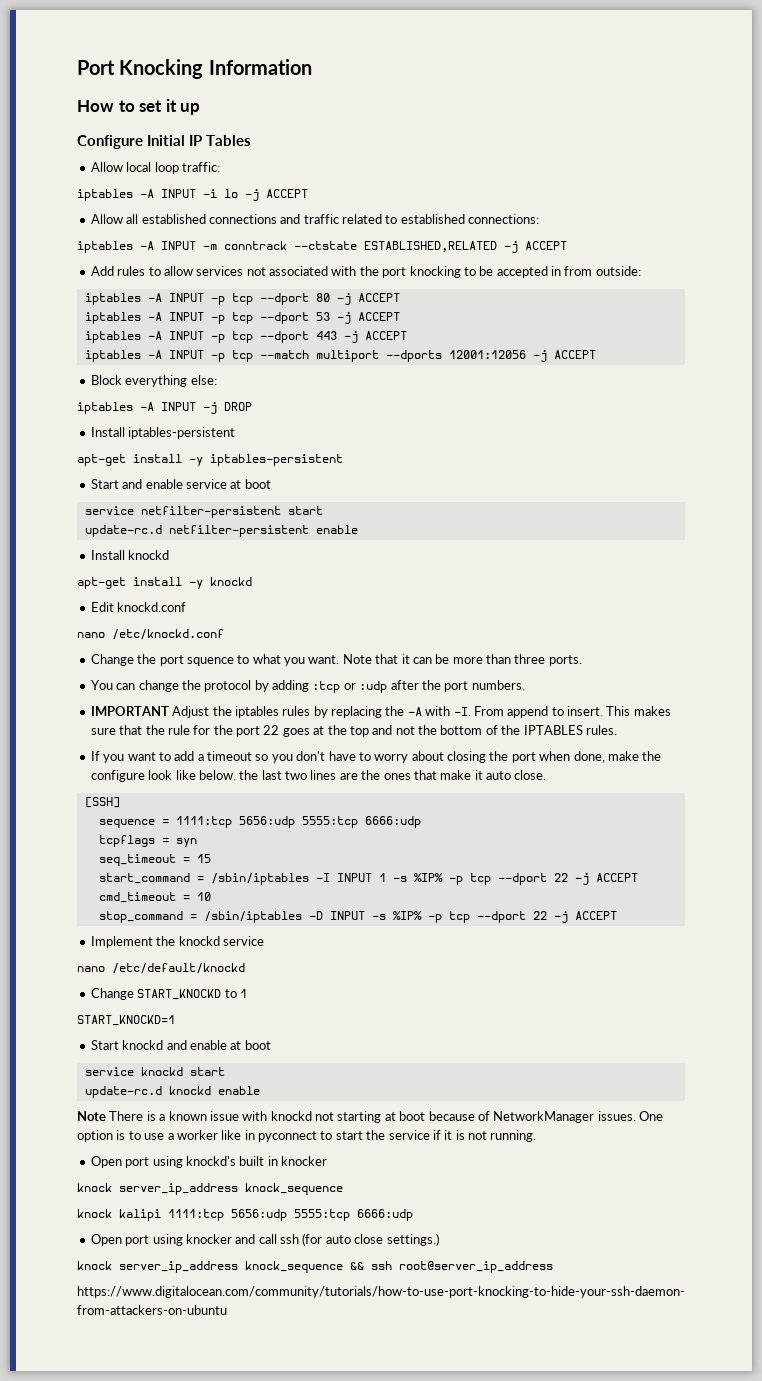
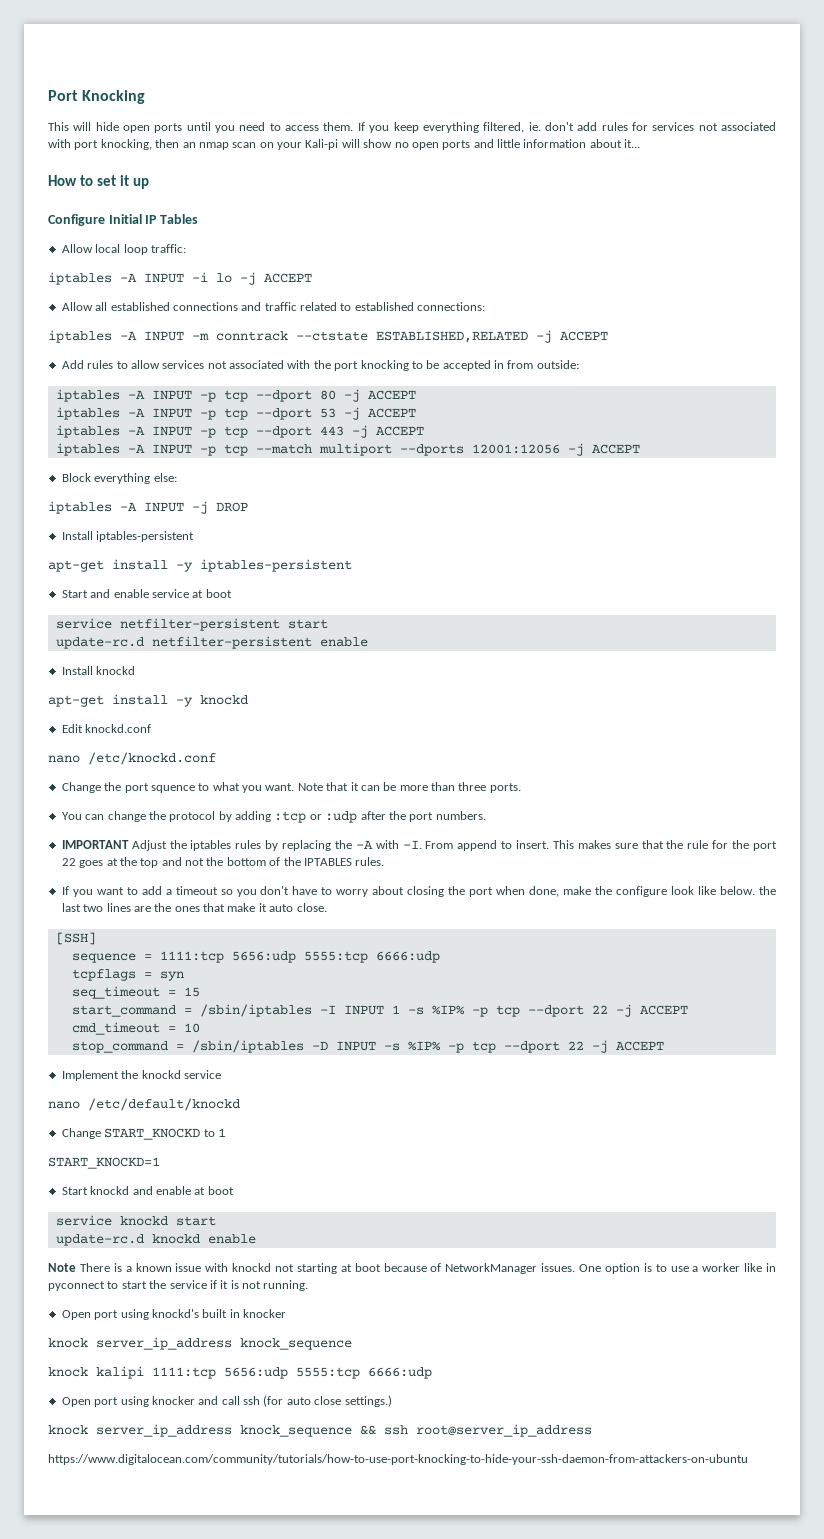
[208,59,312,75] Information -> [48,122,776,133] [48,139,641,150] // This will hide open ports until you need to access them. If you keep everything filtered, ie. don't add rules for services not associated with port knocking, then an nmap scan on your Kali-pi will show no open ports and little information about it...

